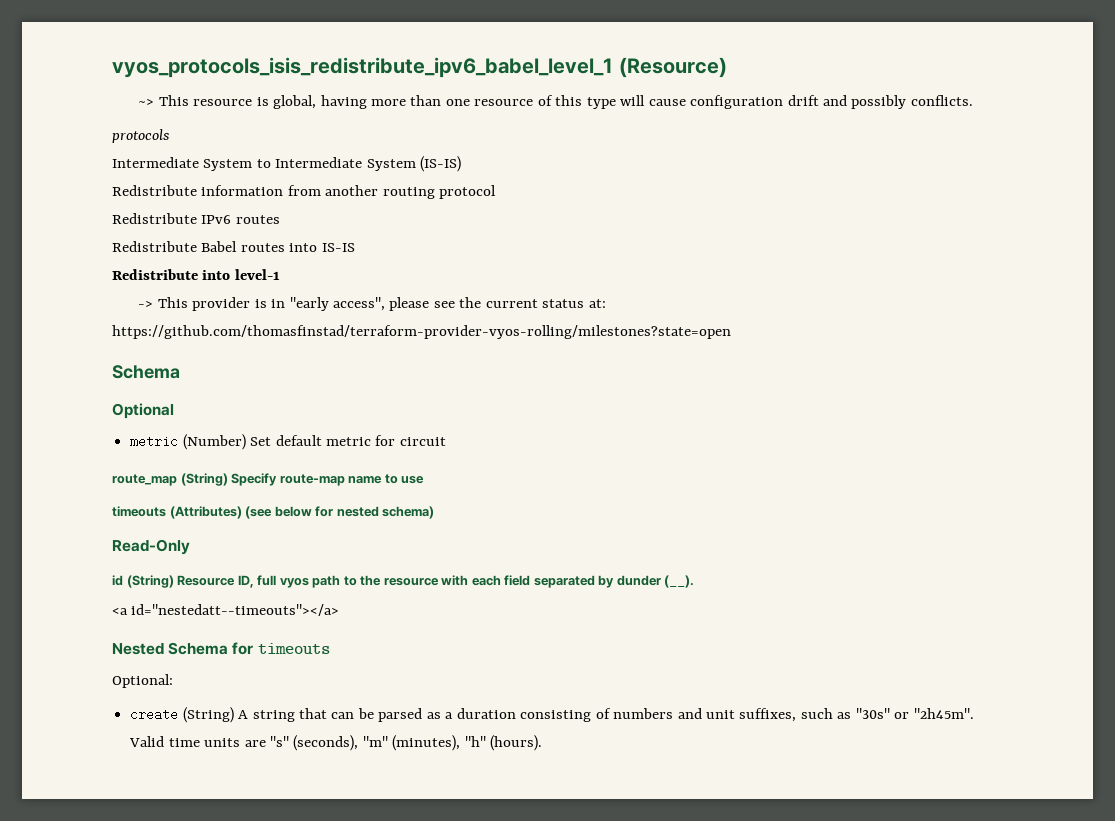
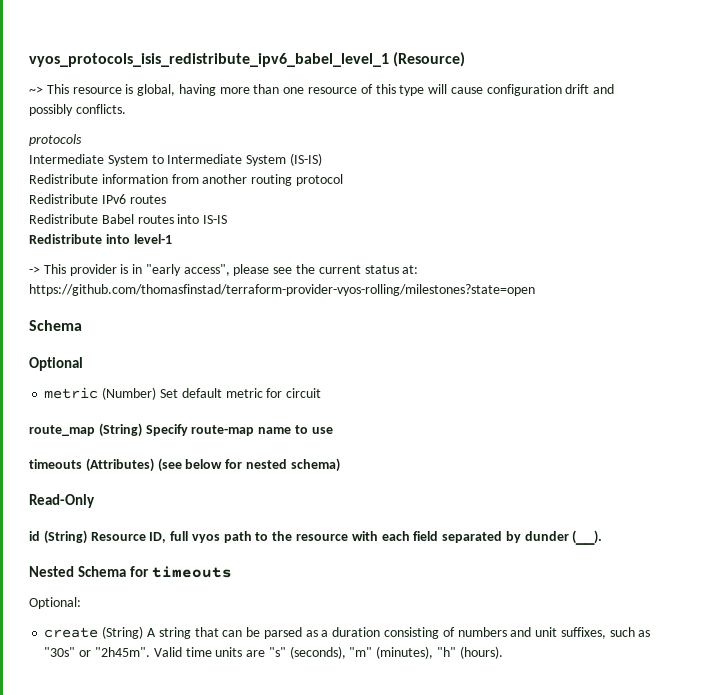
[112,604,340,616] // <a id="nestedatt--timeouts"></a> -> (603, 537) none

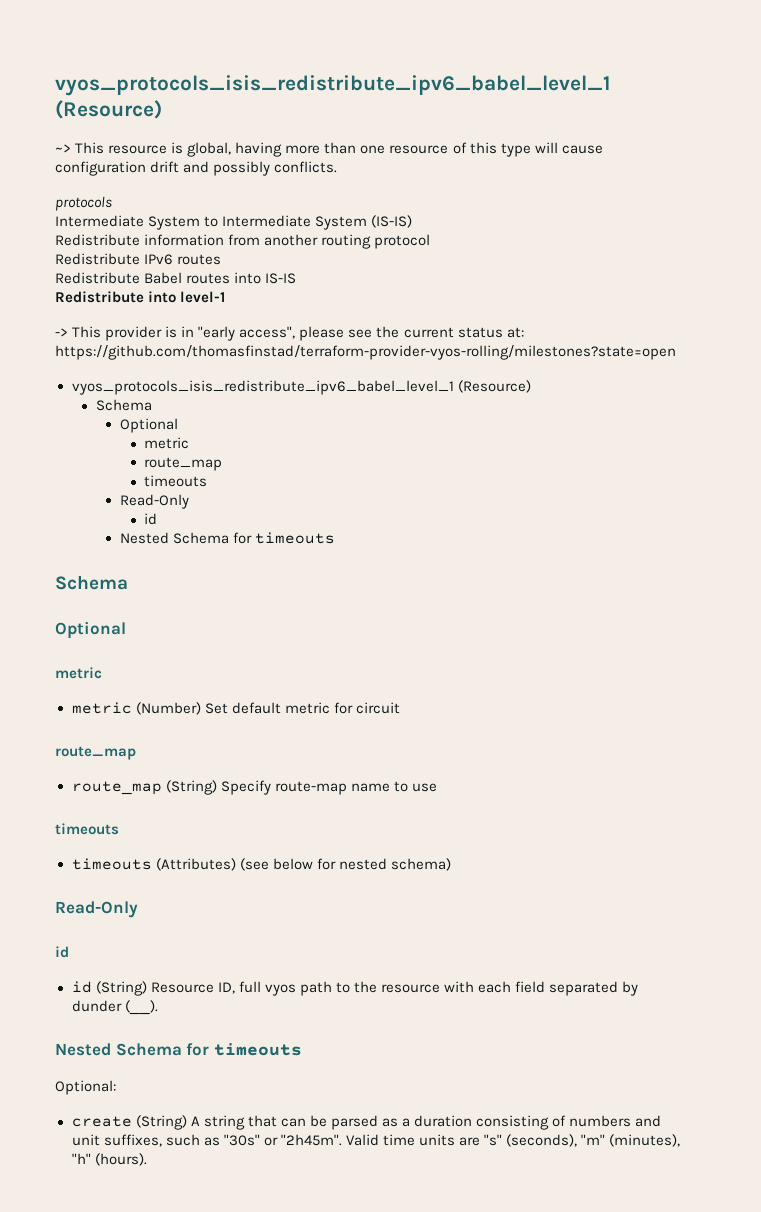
[29,320,82,331] [29,357,83,371] [44,387,99,399] // Schema // Optional // metric -> [71,380,531,395] [95,399,152,411] [119,418,178,433] [144,437,190,449] [144,457,223,471] [144,475,208,487] [119,494,189,509] [144,513,158,525] [119,532,336,544] [55,575,128,590] [55,621,126,639] [55,667,102,679] [71,702,132,714] // vyos_protocols_isis_redistribute_ipv6_babel_level_1 (Resource) // Schema // Optional // metric // route_map // timeouts // Read-Only // id // Nested Schema for timeouts // Schema // Optional // metric // metric
(95, 430) none -> [71,781,162,795] // route_map
(82, 464) none -> [71,858,152,870] // timeouts
(40, 536) none -> [71,981,92,993] // id

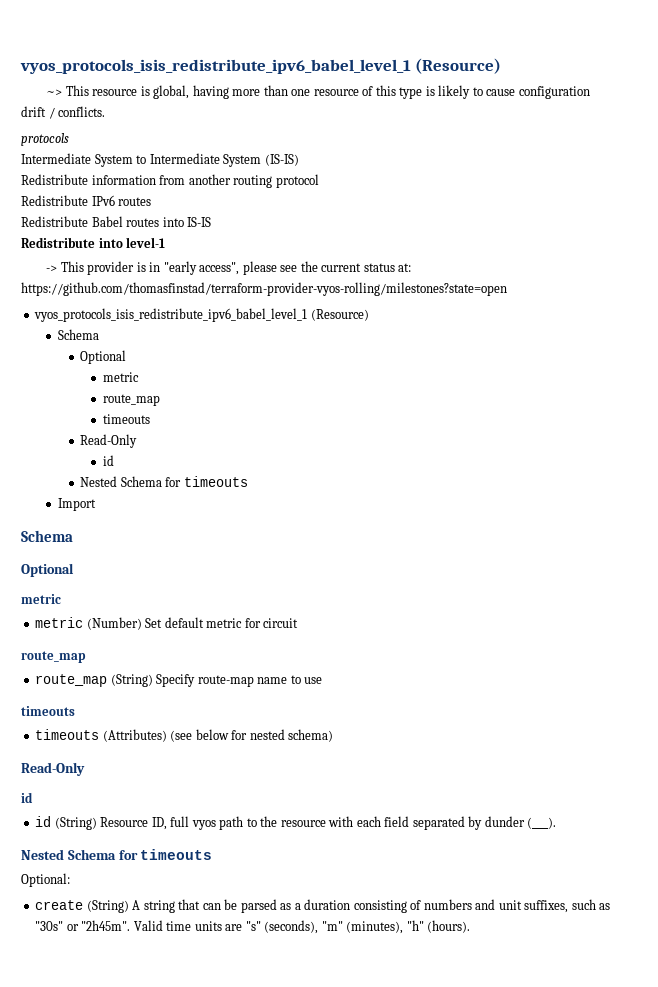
[534,142,558,153] will -> [425,85,483,99] is likely to
[183,161,271,176] and possibly -> [48,107,55,119] /
(336, 538) none -> [57,498,96,511] // Import

